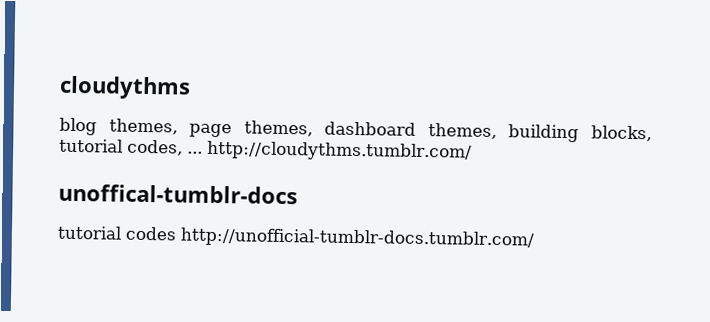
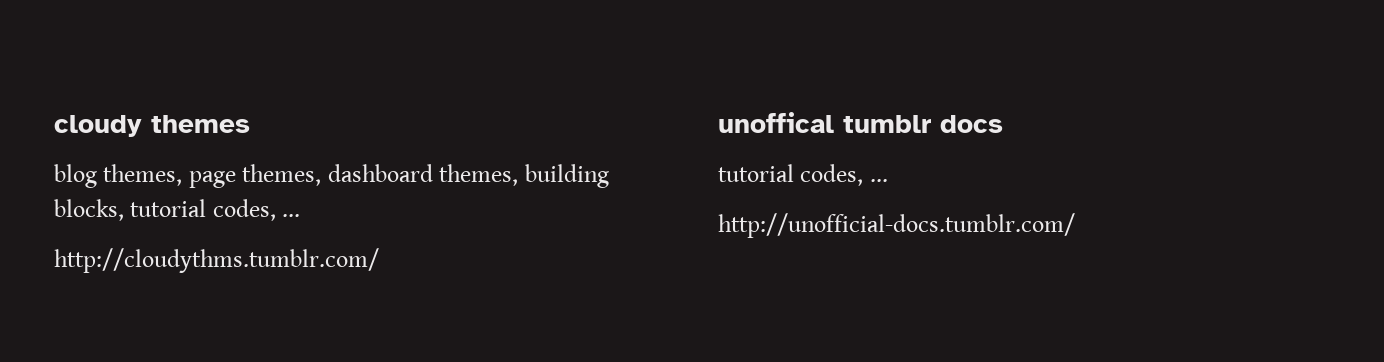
[59,75,191,100] cloudythms -> [54,115,250,137] cloudy themes
(203, 152) none -> (301, 215) //
[58,183,298,205] [57,225,534,250] unoffical-tumblr-docs // tutorial codes http://unofficial-tumblr-docs.tumblr.com/ -> [718,112,1003,133] [718,164,888,186] [718,213,1075,238] unoffical tumblr docs // tutorial codes, ... // http://unofficial-docs.tumblr.com/

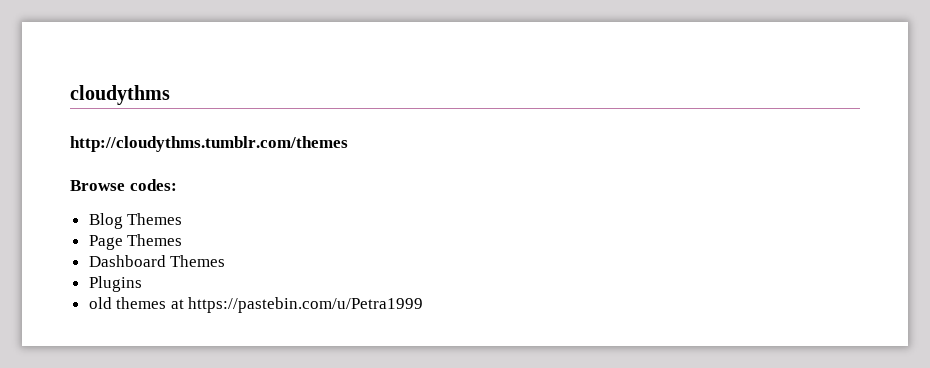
[54,115,250,137] [54,164,609,188] [54,199,301,221] [54,248,379,273] [718,112,1003,133] [718,164,888,186] [718,213,1075,238] cloudy themes // blog themes, page themes, dashboard themes, building blocks, tutorial codes, ... // http://cloudythms.tumblr.com/ // unoffical tumblr docs // tutorial codes, ... // http://unofficial-docs.tumblr.com/ -> [70,85,170,105] [70,136,348,152] [70,179,177,191] [88,213,183,229] [88,234,183,250] [88,255,226,267] [88,276,142,292] [88,297,424,313] cloudythms // http://cloudythms.tumblr.com/themes // Browse codes: // Blog Themes // Page Themes // Dashboard Themes // Plugins // old themes at https://pastebin.com/u/Petra1999

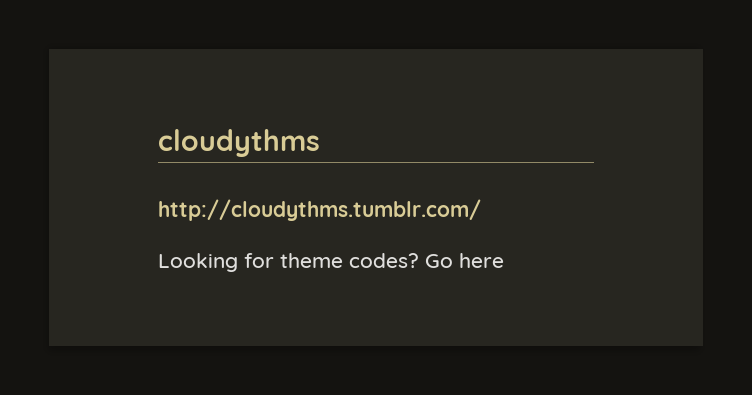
[70,136,348,152] [70,179,177,191] [88,213,183,229] [88,234,183,250] [88,255,226,267] [88,276,142,292] [88,297,424,313] http://cloudythms.tumblr.com/themes // Browse codes: // Blog Themes // Page Themes // Dashboard Themes // Plugins // old themes at https://pastebin.com/u/Petra1999 -> [158,199,481,221] [158,253,504,272] http://cloudythms.tumblr.com/ // Looking for theme codes? Go here

